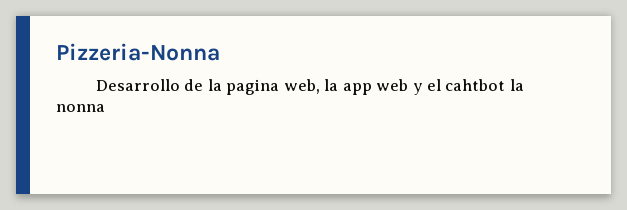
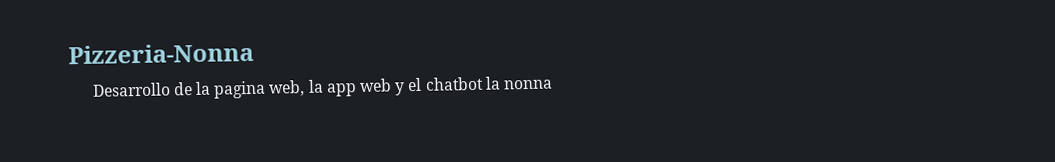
[445,79,506,91] cahtbot -> [424,76,484,91] chatbot

